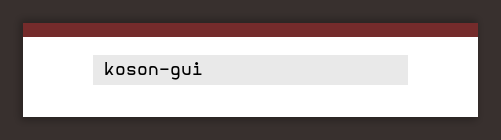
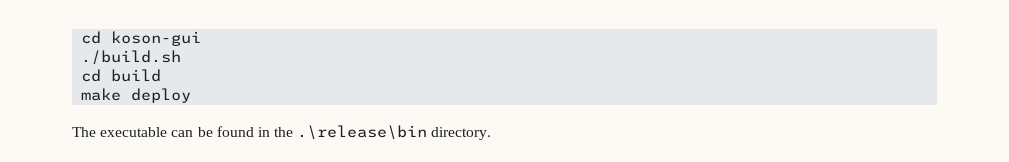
(103, 71) none -> [81,31,102,44] cd
(203, 71) none -> [81,50,182,65] [81,69,162,82] [81,88,192,103] [72,125,492,140] // ./build.sh // cd build // make deploy // The executable can be found in the .\release\bin directory.

